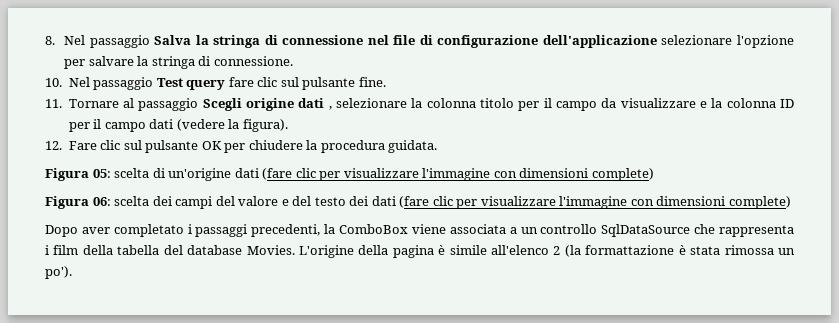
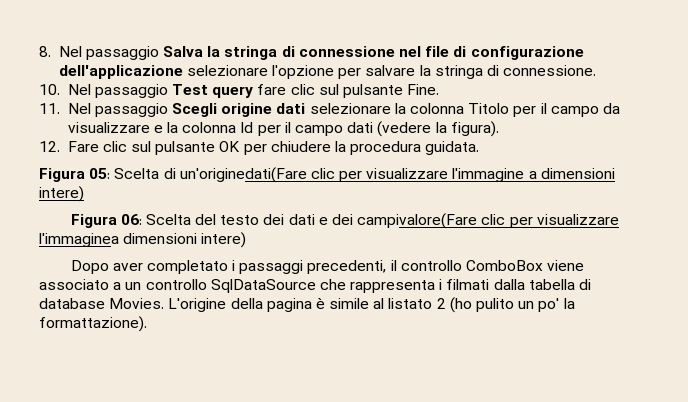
[358,77,386,87] fine. -> [407,84,440,95] Fine.
[68,98,134,108] Tornare al -> [67,103,91,114] Nel
[328,106,332,110] , -> (306, 108) none
[479,98,514,108] titolo -> [468,103,510,114] Titolo
[780,99,795,108] ID -> [240,122,254,133] Id
[114,168,654,181] scelta di un'origine dati (fare clic per visualizzare l'immagine con dimensioni complete) -> [114,167,615,183] [39,186,84,202] Scelta di un'originedati(Fare clic per visualizzare l'immagine a dimensioni intere)
[114,196,791,209] scelta dei campi del valore e del testo dei dati (fare clic per visualizzare l'immagine con dimensioni complete) -> [145,213,619,229] [39,232,247,248] Scelta del testo dei dati e dei campivalore(Fare clic per visualizzare l'immaginea dimensioni intere)
[324,224,336,234] la -> [390,260,462,271] il controllo
[449,224,506,234] associata -> [39,279,109,290] associato
[53,245,183,255] film della tabella del -> [446,279,592,290] filmati dalla tabella di
[491,245,796,257] [45,266,72,279] all'elenco 2 (la formattazione è stata rimossa un po'). -> [373,297,575,313] [39,316,147,332] al listato 2 (ho pulito un po' la formattazione).

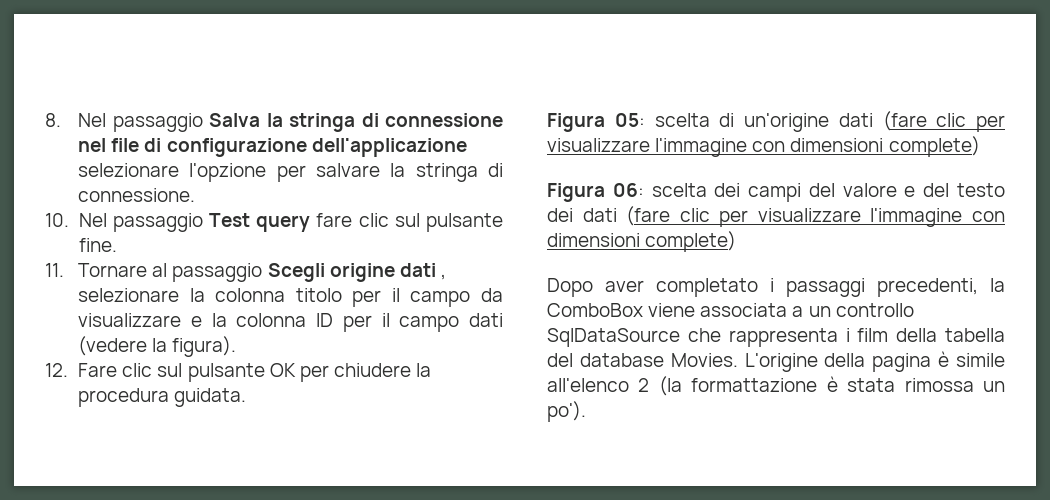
[407,84,440,95] Fine. -> [78,238,117,252] fine.
[67,103,91,114] Nel -> [78,263,168,277] Tornare al
(306, 108) none -> [440,274,446,280] ,
[468,103,510,114] Titolo -> [295,288,342,302] titolo
[240,122,254,133] Id -> [316,313,334,327] ID
[114,167,615,183] [39,186,84,202] Scelta di un'originedati(Fare clic per visualizzare l'immagine a dimensioni intere) -> [654,111,1005,132] [547,136,980,157] scelta di un'origine dati (fare clic per visualizzare l'immagine con dimensioni complete)
[145,213,619,229] [39,232,247,248] Scelta del testo dei dati e dei campivalore(Fare clic per visualizzare l'immaginea dimensioni intere) -> [651,183,1005,202] [547,206,1005,227] [547,231,737,252] scelta dei campi del valore e del testo dei dati (fare clic per visualizzare l'immagine con dimensioni complete)
[390,260,462,271] il controllo -> [990,278,1005,292] la
[39,279,109,290] associato -> [700,303,788,317] associata
[446,279,592,290] filmati dalla tabella di -> [857,328,1005,342] [547,353,573,367] film della tabella del
[373,297,575,313] [39,316,147,332] al listato 2 (ho pulito un po' la formattazione). -> [547,376,1005,396] [547,401,586,422] all'elenco 2 (la formattazione è stata rimossa un po').

